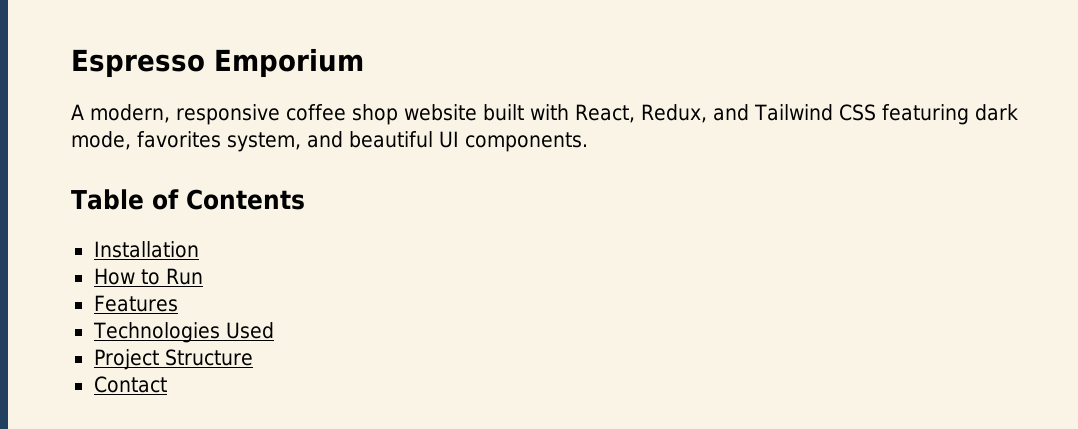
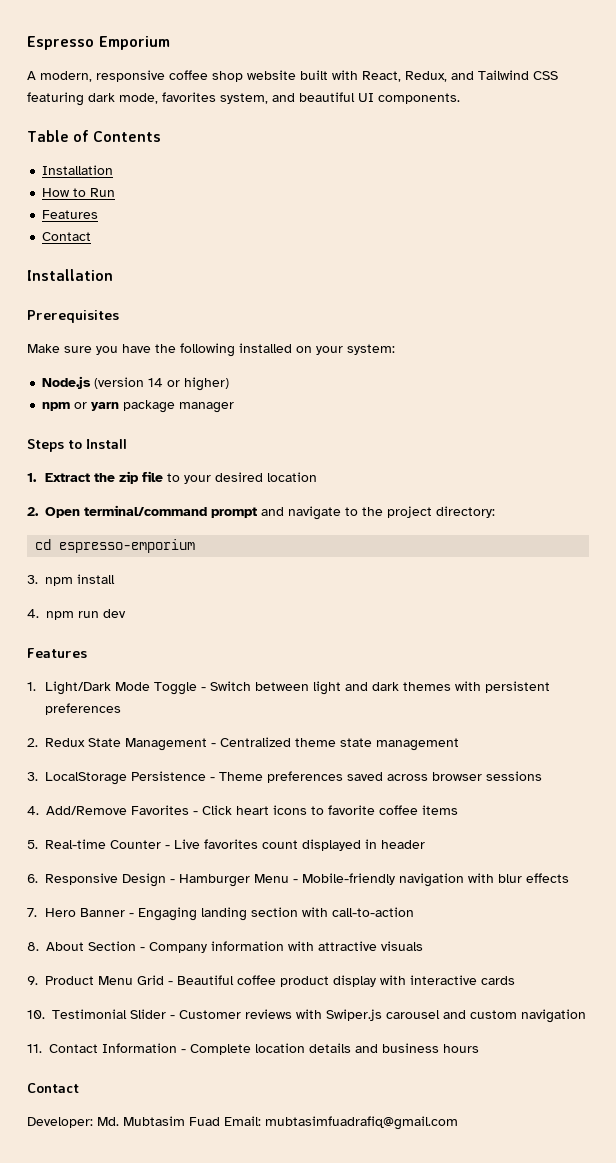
[92,322,274,343] [93,349,253,370] [93,376,167,393] Technologies Used // Project Structure // Contact -> [42,232,92,241] [27,269,113,281] [27,310,119,323] [27,343,395,357] [42,376,230,391] [42,400,235,413] [27,439,127,452] [27,471,318,484] [27,505,496,520] [35,539,196,553] [27,574,116,586] [27,609,126,620] [27,648,87,658] [27,681,551,695] [45,703,122,715] [27,737,460,751] [27,771,543,785] [27,805,458,815] [27,839,426,851] [27,873,570,887] [27,907,415,921] [27,941,423,953] [27,975,516,987] [27,1009,586,1023] [27,1043,479,1055] [27,1083,79,1093] [27,1116,458,1130] Contact // Installation // Prerequisites // Make sure you have the following installed on your system: // Node.js (version 14 or higher) // npm or yarn package manager // Steps to Install // 1. Extract the zip file to your desired location // 2. Open terminal/command prompt and navigate to the project directory: // cd espresso-emporium // 3. npm install // 4. npm run dev // Features // 1. Light/Dark Mode Toggle - Switch between light and dark themes with persistent preferences // 2. Redux State Management - Centralized theme state management // 3. LocalStorage Persistence - Theme preferences saved across browser sessions // 4. Add/Remove Favorites - Click heart icons to favorite coffee items // 5. Real-time Counter - Live favorites count displayed in header // 6. Responsive Design - Hamburger Menu - Mobile-friendly navigation with blur effects // 7. Hero Banner - Engaging landing section with call-to-action // 8. About Section - Company information with attractive visuals // 9. Product Menu Grid - Beautiful coffee product display with interactive cards // 10. Testimonial Slider - Customer reviews with Swiper.js carousel and custom navigation // 11. Contact Information - Complete location details and business hours // Contact // Developer: Md. Mubtasim Fuad Email: mubtasimfuadrafiq@gmail.com

